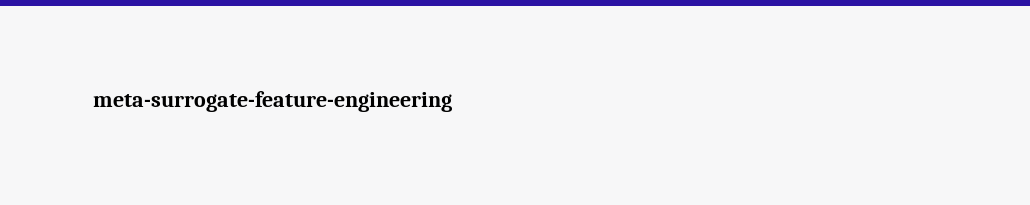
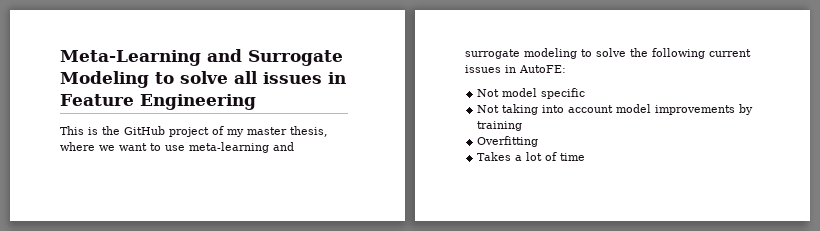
[93,91,452,112] meta-surrogate-feature-engineering -> [60,49,343,66] [60,71,346,88] [60,94,256,110] [60,126,328,137] [60,142,294,153] [465,48,751,59] [465,65,566,73] [477,88,586,99] [477,104,754,115] [477,121,523,131] [477,136,539,147] [477,152,586,161] Meta-Learning and Surrogate Modeling to solve all issues in Feature Engineering // This is the GitHub project of my master thesis, where we want to use meta-learning and surrogate modeling to solve the following current issues in AutoFE: // Not model specific // Not taking into account model improvements by training // Overfitting // Takes a lot of time

